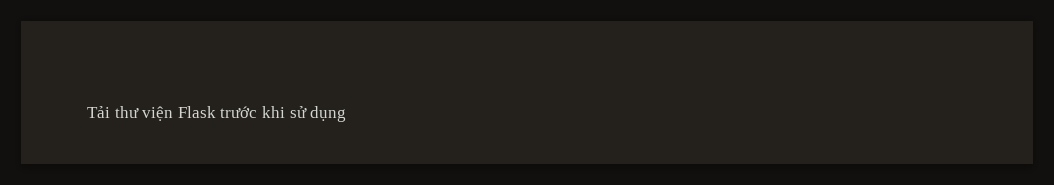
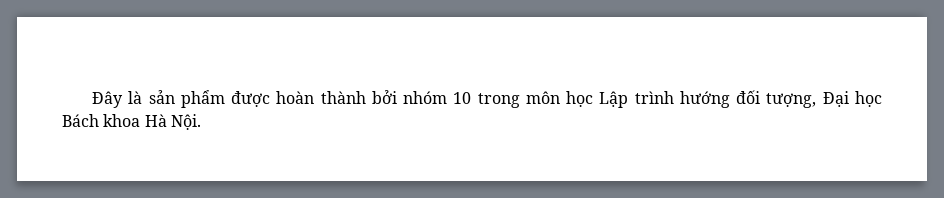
[87,106,347,122] Tải thư viện Flask trước khi sử dụng -> [92,90,882,108] [62,114,201,130] Đây là sản phẩm được hoàn thành bởi nhóm 10 trong môn học Lập trình hướng đối tượng, Đại học Bách khoa Hà Nội.

